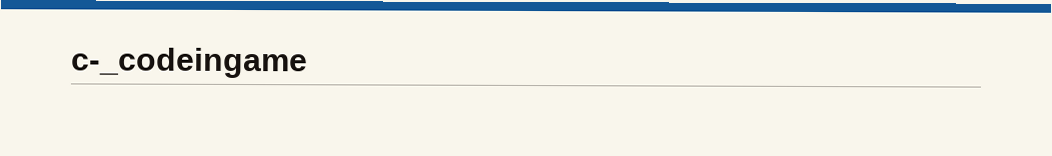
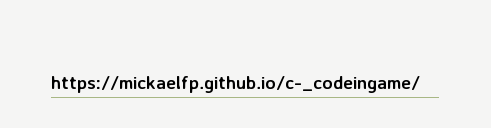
[70,47,308,79] c-_codeingame -> [51,76,420,93] https://mickaelfp.github.io/c-_codeingame/

